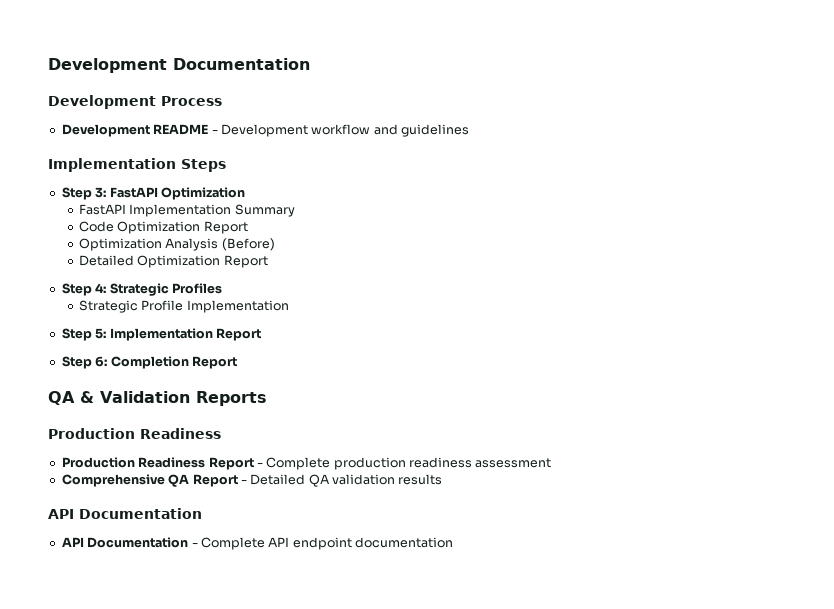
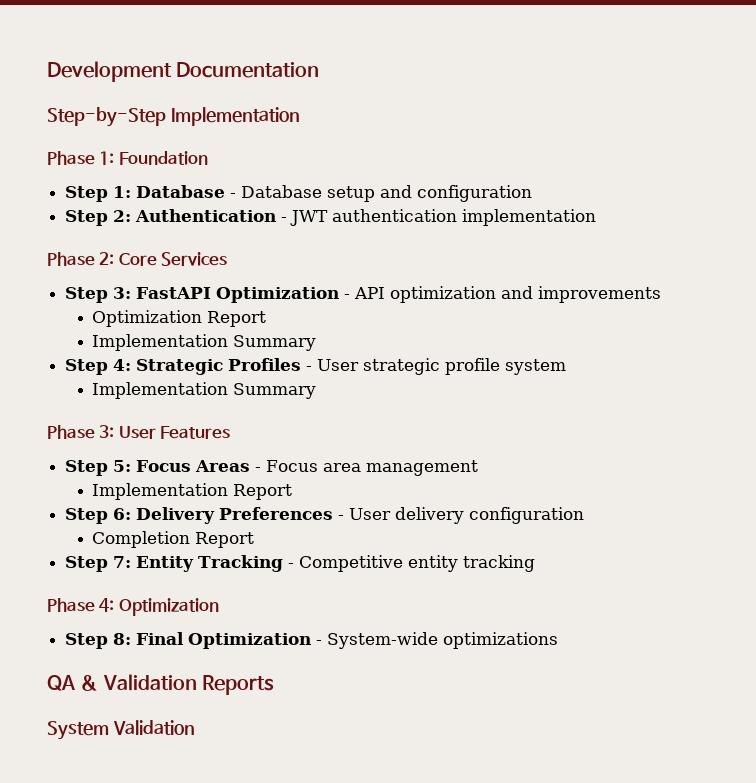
[48,95,222,109] [61,124,469,137] [48,158,226,172] [61,187,245,200] [79,204,295,217] [79,221,248,234] [79,238,275,251] [79,255,268,268] [61,283,222,296] [79,300,289,313] [61,328,261,341] [61,356,237,369] [48,391,267,406] [48,428,221,439] [61,457,552,470] [61,474,443,487] [48,508,202,519] [61,537,453,550] Development Process // Development README - Development workflow and guidelines // Implementation Steps // Step 3: FastAPI Optimization // FastAPI Implementation Summary // Code Optimization Report // Optimization Analysis (Before) // Detailed Optimization Report // Step 4: Strategic Profiles // Strategic Profile Implementation // Step 5: Implementation Report // Step 6: Completion Report // QA & Validation Reports // Production Readiness // Production Readiness Report - Complete production readiness assessment // Comprehensive QA Report - Detailed QA validation results // API Documentation // API Documentation - Complete API endpoint documentation -> [47,107,300,127] [47,151,208,165] [65,185,533,202] [65,209,597,226] [47,252,228,266] [65,286,662,303] [92,310,267,327] [92,334,317,351] [65,358,567,375] [92,382,317,399] [47,425,231,439] [65,460,479,476] [92,483,293,500] [65,507,585,524] [92,531,255,548] [65,555,536,572] [47,598,219,616] [65,632,559,649] [47,674,274,695] [47,720,195,740] Step-by-Step Implementation // Phase 1: Foundation // Step 1: Database - Database setup and configuration // Step 2: Authentication - JWT authentication implementation // Phase 2: Core Services // Step 3: FastAPI Optimization - API optimization and improvements // Optimization Report // Implementation Summary // Step 4: Strategic Profiles - User strategic profile system // Implementation Summary // Phase 3: User Features // Step 5: Focus Areas - Focus area management // Implementation Report // Step 6: Delivery Preferences - User delivery configuration // Completion Report // Step 7: Entity Tracking - Competitive entity tracking // Phase 4: Optimization // Step 8: Final Optimization - System-wide optimizations // QA & Validation Reports // System Validation

